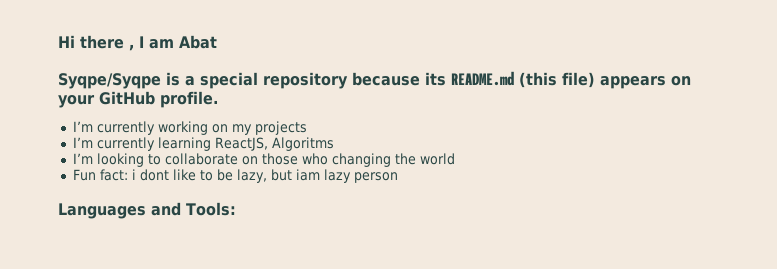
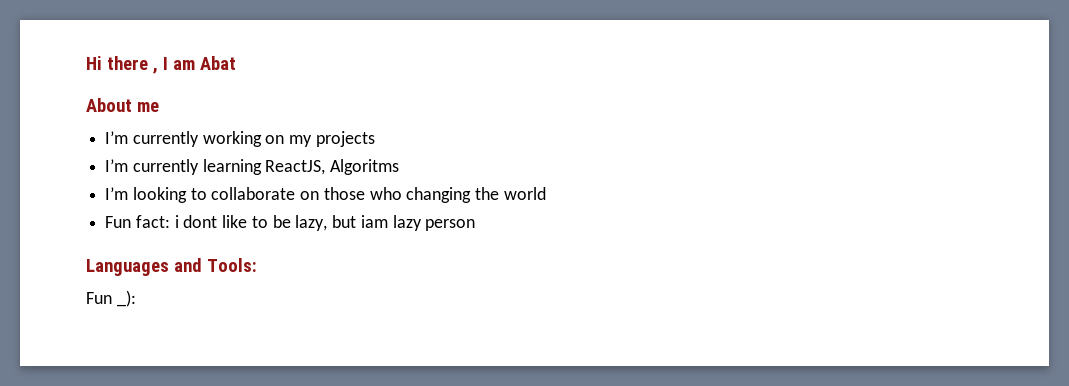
[58,71,691,89] [58,91,218,108] Syqpe/Syqpe is a special repository because its README.md (this file) appears on your GitHub profile. -> [86,98,159,112] About me
(236, 209) none -> [86,290,136,307] // Fun _):

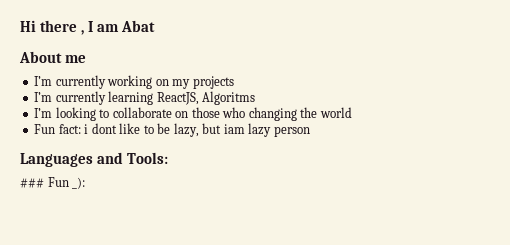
(257, 265) none -> [20,178,44,188] ###

